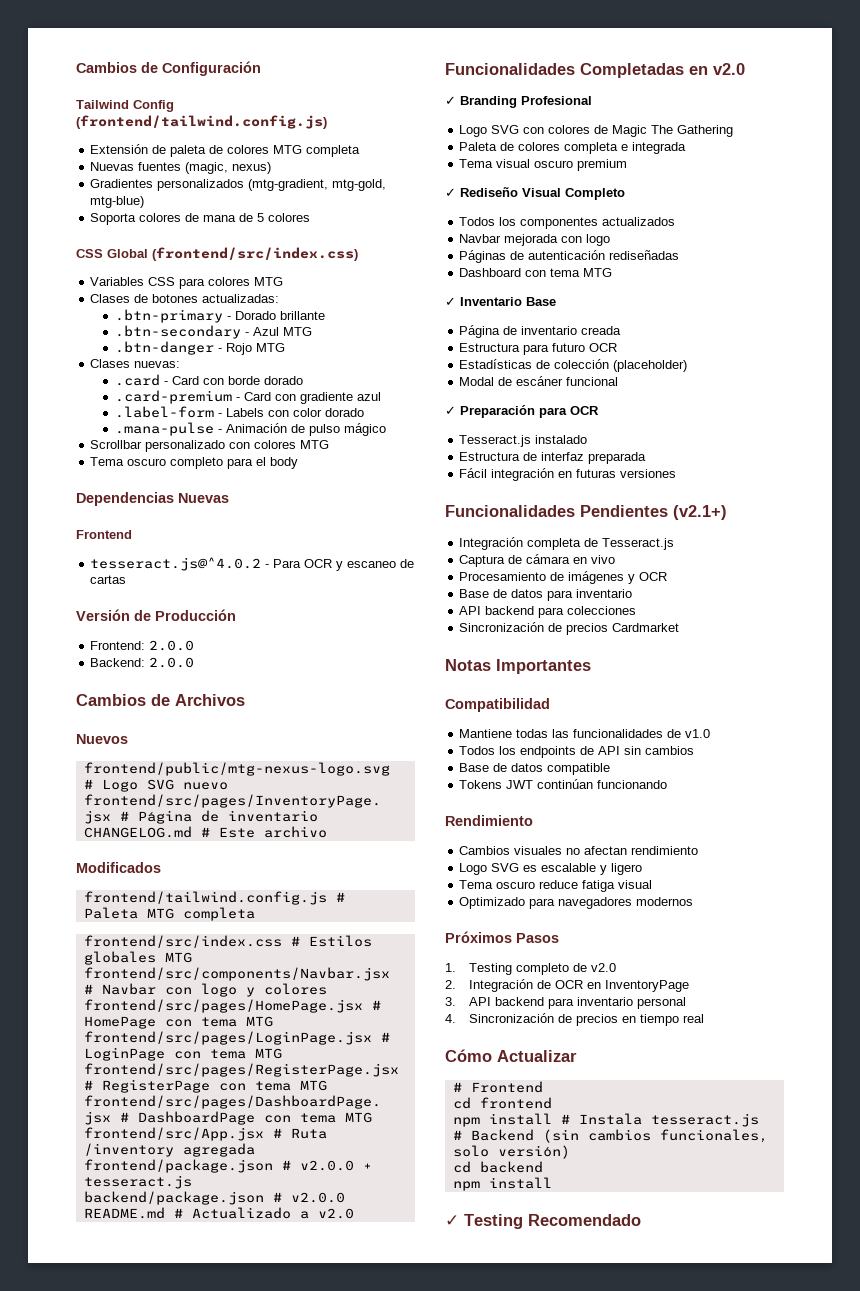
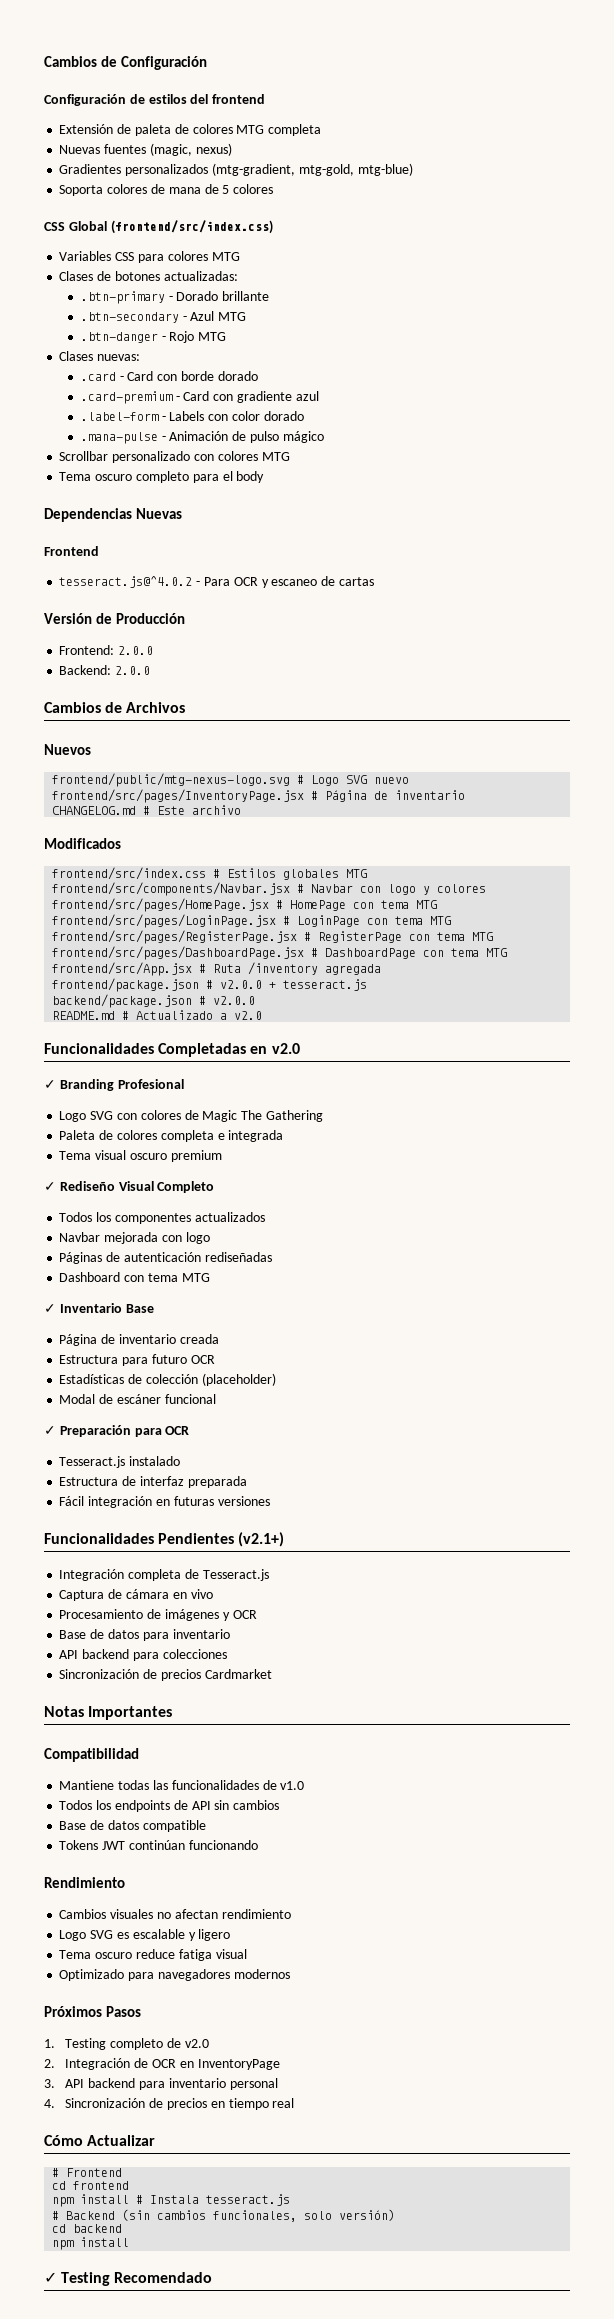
[76,100,174,112] [76,115,327,129] Tailwind Config (frontend/tailwind.config.js) -> [44,94,266,106] Configuración de estilos del frontend
[83,891,345,905] [83,907,255,921] // frontend/tailwind.config.js # Paleta MTG completa -> (121, 843) none

